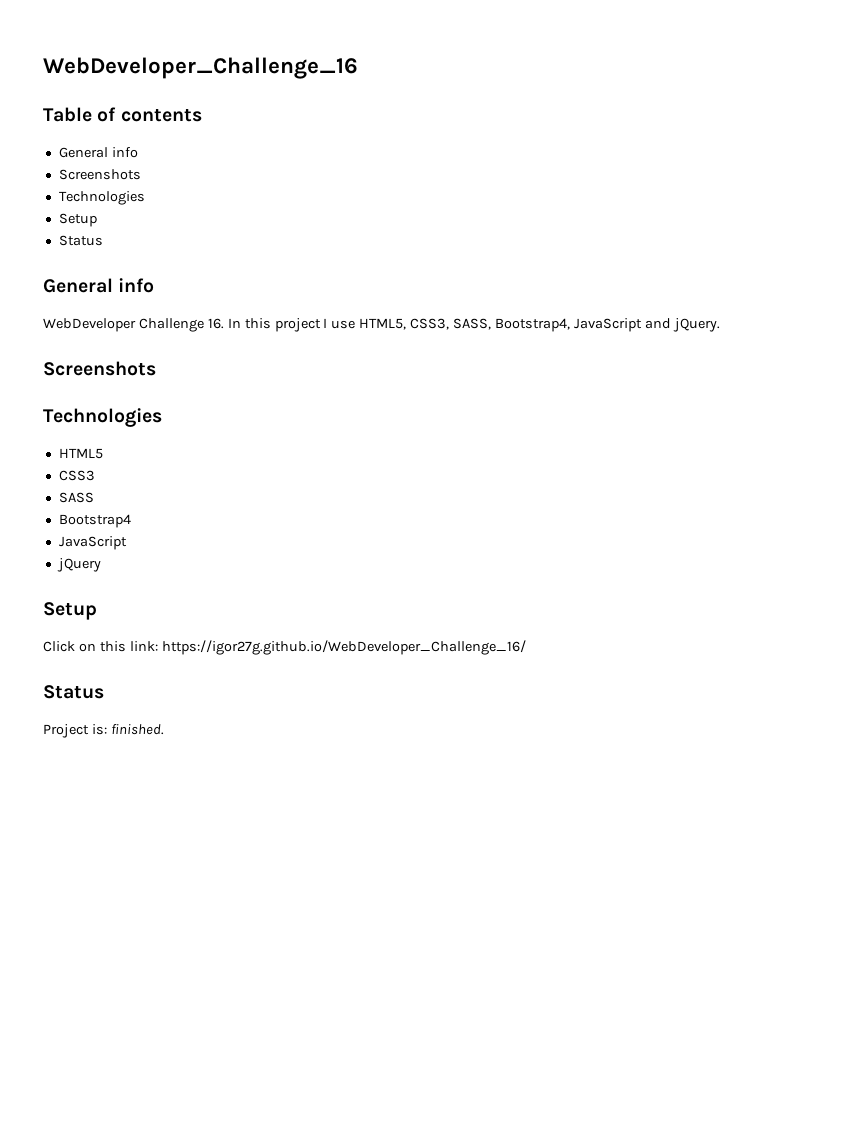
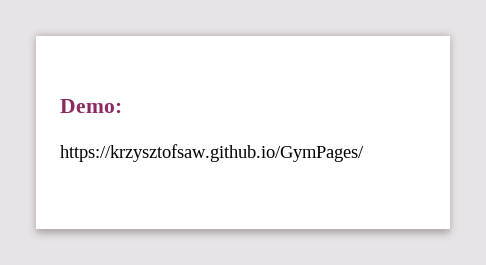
[43,57,358,79] [43,107,202,122] [58,147,138,158] [58,169,141,180] [58,191,145,205] [58,213,97,227] [58,235,103,246] [43,278,155,293] [43,318,720,332] [43,361,156,376] [43,408,162,427] [58,448,103,459] [58,470,95,481] [58,492,94,503] [58,514,131,528] [58,536,127,550] [56,558,101,572] [43,602,97,620] [43,640,526,655] [43,685,104,699] [43,724,164,738] WebDeveloper_Challenge_16 // Table of contents // General info // Screenshots // Technologies // Setup // Status // General info // WebDeveloper Challenge 16. In this project I use HTML5, CSS3, SASS, Bootstrap4, JavaScript and jQuery. // Screenshots // Technologies // HTML5 // CSS3 // SASS // Bootstrap4 // JavaScript // jQuery // Setup // Click on this link: https://igor27g.github.io/WebDeveloper_Challenge_16/ // Status // Project is: finished. -> [60,99,122,113] [60,144,364,162] Demo: // https://krzysztofsaw.github.io/GymPages/

